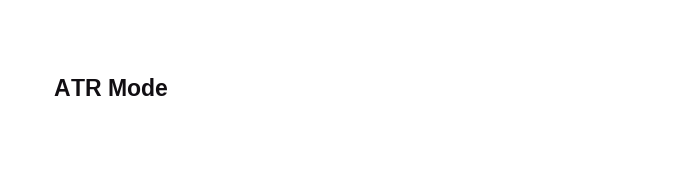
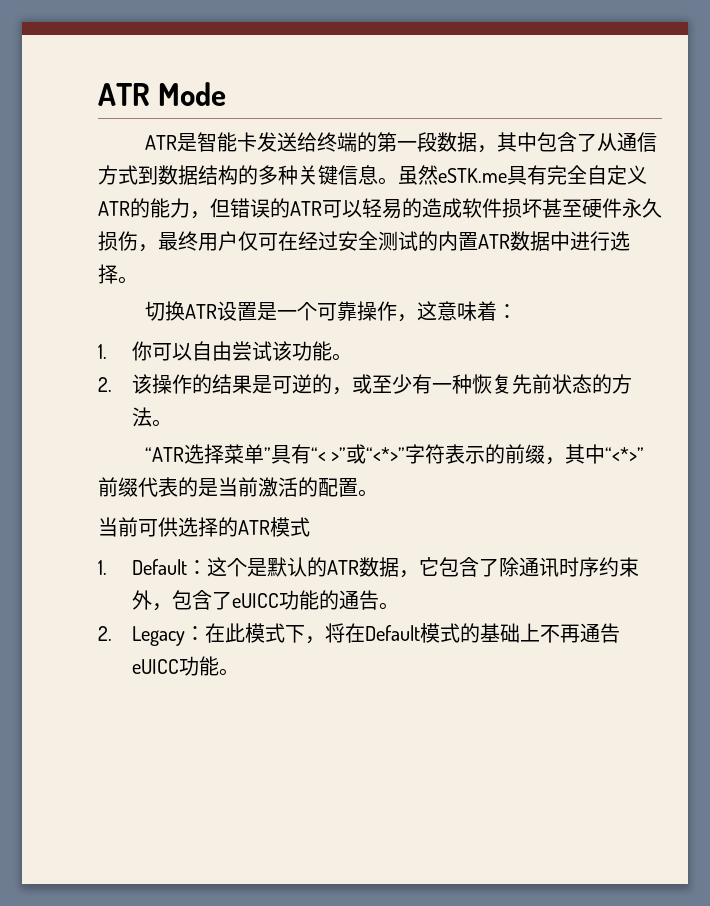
(169, 87) none -> [144,132,657,153] [98,165,647,185] [98,198,662,219] [98,231,630,252] [98,264,138,284] [144,301,517,322] [98,341,352,361] [98,374,632,395] [131,407,172,427] [144,444,645,465] [98,477,378,497] [98,517,310,537] [98,557,639,578] [131,590,399,611] [98,623,620,646] [131,656,239,676] // ATR是智能卡发送给终端的第一段数据，其中包含了从通信方式到数据结构的多种关键信息。虽然eSTK.me具有完全自定义ATR的能力，但错误的ATR可以轻易的造成软件损坏甚至硬件永久损伤，最终用户仅可在经过安全测试的内置ATR数据中进行选择。 // 切换ATR设置是一个可靠操作，这意味着： // 1.你可以自由尝试该功能。 // 2.该操作的结果是可逆的，或至少有一种恢复先前状态的方法。 // “ATR选择菜单”具有“< >”或“<*>”字符表示的前缀，其中“<*>”前缀代表的是当前激活的配置。 // 当前可供选择的ATR模式 // 1. Default：这个是默认的ATR数据，它包含了除通讯时序约束外，包含了eUICC功能的通告。 // 2. Legacy：在此模式下，将在Default模式的基础上不再通告eUICC功能。

